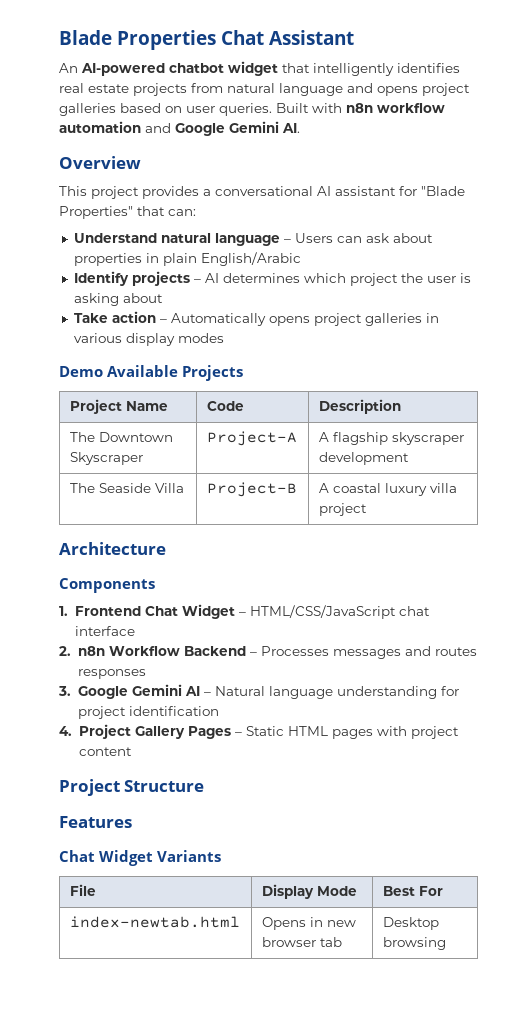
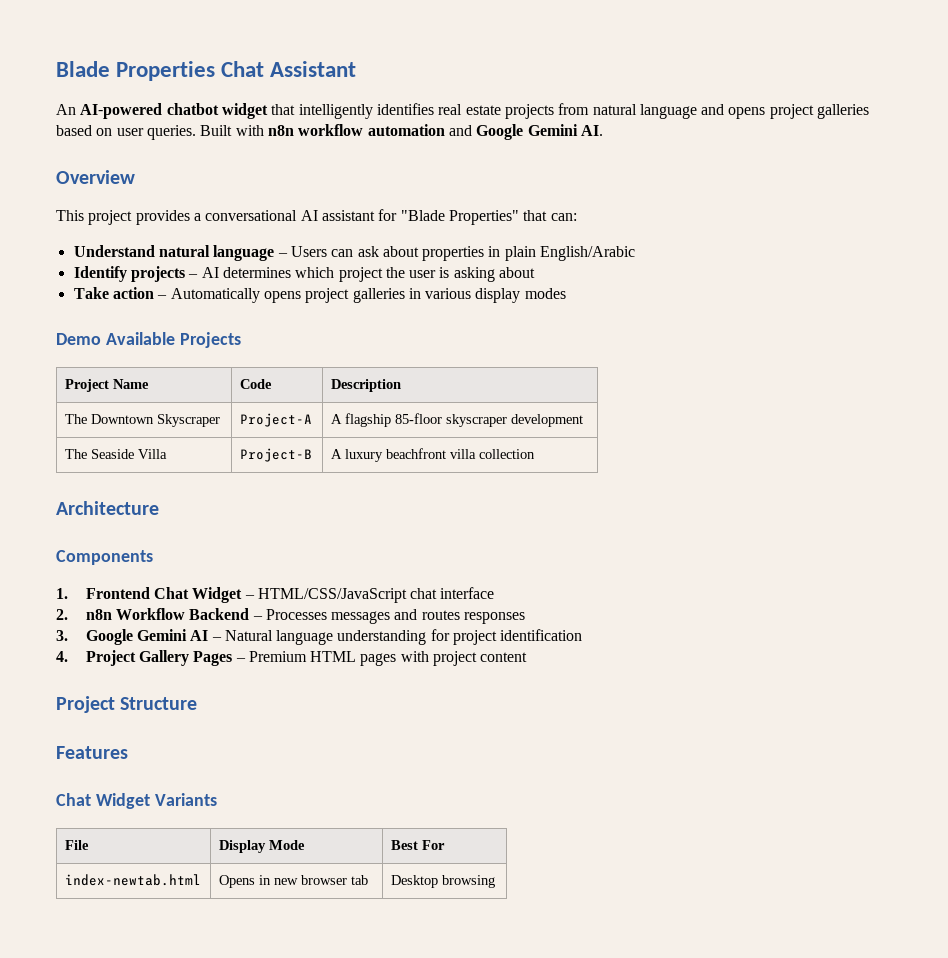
(388, 438) none -> [394,413,442,424] 85-floor
[332,483,457,496] [318,503,367,516] coastal luxury villa project -> [344,448,535,462] luxury beachfront villa collection
[245,726,284,736] Static -> [248,651,307,662] Premium

